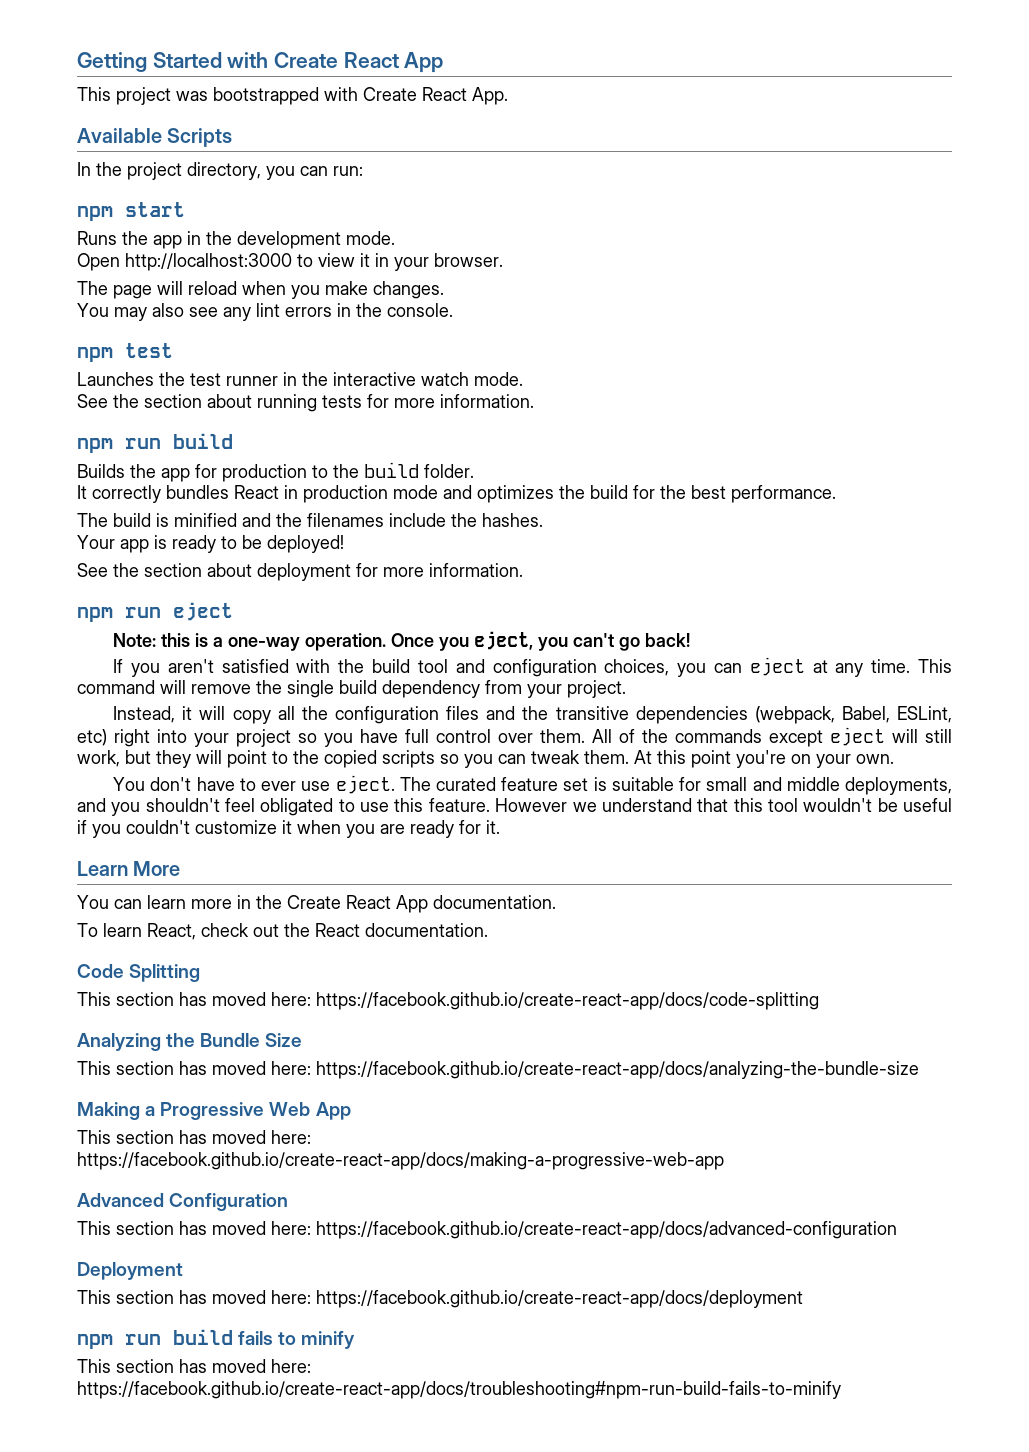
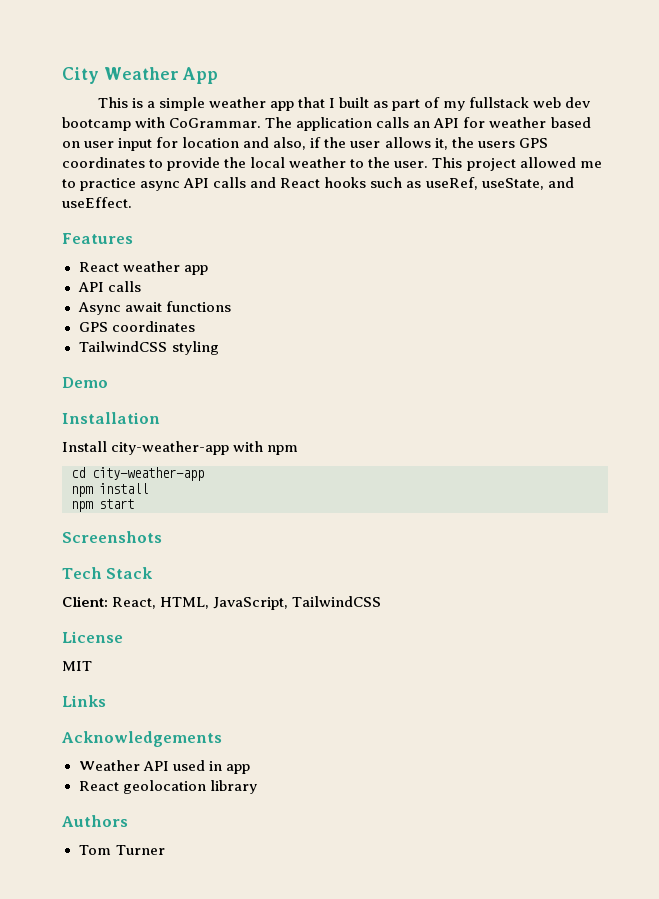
[77,52,444,73] [77,87,508,105] [77,128,233,147] [77,162,363,180] [77,202,185,221] [77,231,395,249] [77,253,503,271] [77,281,444,299] [77,303,453,321] [77,343,173,362] [77,372,523,386] [77,394,534,412] [77,433,233,453] [77,462,474,482] [77,485,836,503] [77,513,543,527] [77,535,344,553] [77,563,523,581] [77,602,233,622] [113,631,691,651] [113,657,952,677] [77,680,626,698] [113,706,952,724] [77,727,952,747] [77,750,894,768] [113,775,953,795] [77,798,953,816] [77,820,500,838] [77,861,181,876] [77,895,556,913] [77,923,488,940] [77,964,201,982] [77,992,819,1010] [77,1033,303,1051] [77,1061,919,1079] [77,1102,351,1120] [77,1130,311,1144] [77,1152,724,1170] [77,1193,289,1211] [77,1221,897,1239] [77,1262,183,1280] [77,1290,803,1308] [77,1329,356,1349] [77,1359,311,1373] [77,1381,841,1399] Getting Started with Create React App // This project was bootstrapped with Create React App. // Available Scripts // In the project directory, you can run: // npm start // Runs the app in the development mode. // Open http://localhost:3000 to view it in your browser. // The page will reload when you make changes. // You may also see any lint errors in the console. // npm test // Launches the test runner in the interactive watch mode. // See the section about running tests for more information. // npm run build // Builds the app for production to the build folder. // It correctly bundles React in production mode and optimizes the build for the best performance. // The build is minified and the filenames include the hashes. // Your app is ready to be deployed! // See the section about deployment for more information. // npm run eject // Note: this is a one-way operation. Once you eject, you can't go back! // If you aren't satisfied with the build tool and configuration choices, you can eject at any time. This command will remove the single build dependency from your project. // Instead, it will copy all the configuration files and the transitive dependencies (webpack, Babel, ESLint, etc) right into your project so you have full control over them. All of the commands except eject will still work, but they will point to the copied scripts so you can tweak them. At this point you're on your own. // You don't have to ever use eject. The curated feature set is suitable for small and middle deployments, and you shouldn't feel obligated to use this feature. However we understand that this tool wouldn't be useful if you couldn't customize it when you are ready for it. // Learn More // You can learn more in the Create React App documentation. // To learn React, check out the React documentation. // Code Splitting // This section has moved here: https://facebook.github.io/create-react-app/docs/code-splitting // Analyzing the Bundle Size // This section has moved here: https://facebook.github.io/create-react-app/docs/analyzing-the-bundle-size // Making a Progressive Web App // This section has moved here: https://facebook.github.io/create-react-app/docs/making-a-progressive-web-app // Advanced Configuration // This section has moved here: https://facebook.github.io/create-react-app/docs/advanced-configuration // Deployment // This section has moved here: https://facebook.github.io/create-react-app/docs/deployment // npm run build fails to minify // This section has moved here: https://facebook.github.io/create-react-app/docs/troubleshooting#npm-run-build-fails-to-minify -> [62,67,219,84] [97,97,592,111] [62,117,591,131] [62,137,548,151] [62,157,602,171] [62,177,574,191] [62,197,132,208] [62,233,133,244] [78,261,208,275] [77,281,141,292] [77,301,231,315] [78,321,195,332] [78,341,219,355] [62,377,108,388] [62,412,160,424] [62,441,299,455] [71,467,204,481] [71,483,148,497] [71,499,134,512] [62,531,162,543] [62,567,154,579] [62,596,382,610] [62,631,123,643] [62,661,92,671] [62,695,106,707] [62,731,222,747] [78,760,250,774] [78,780,257,794] [62,815,128,827] [78,845,165,855] City Weather App // This is a simple weather app that I built as part of my fullstack web dev bootcamp with CoGrammar. The application calls an API for weather based on user input for location and also, if the user allows it, the users GPS coordinates to provide the local weather to the user. This project allowed me to practice async API calls and React hooks such as useRef, useState, and useEffect. // Features // React weather app // API calls // Async await functions // GPS coordinates // TailwindCSS styling // Demo // Installation // Install city-weather-app with npm // cd city-weather-app // npm install // npm start // Screenshots // Tech Stack // Client: React, HTML, JavaScript, TailwindCSS // License // MIT // Links // Acknowledgements // Weather API used in app // React geolocation library // Authors // Tom Turner

